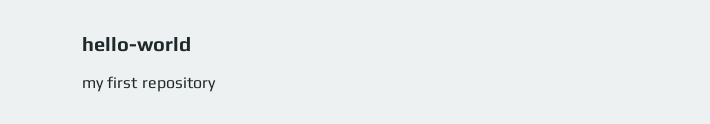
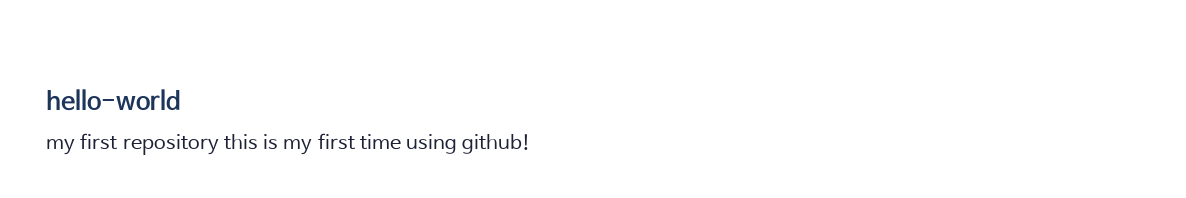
(216, 84) none -> [223,133,532,155] this is my first time using github!

